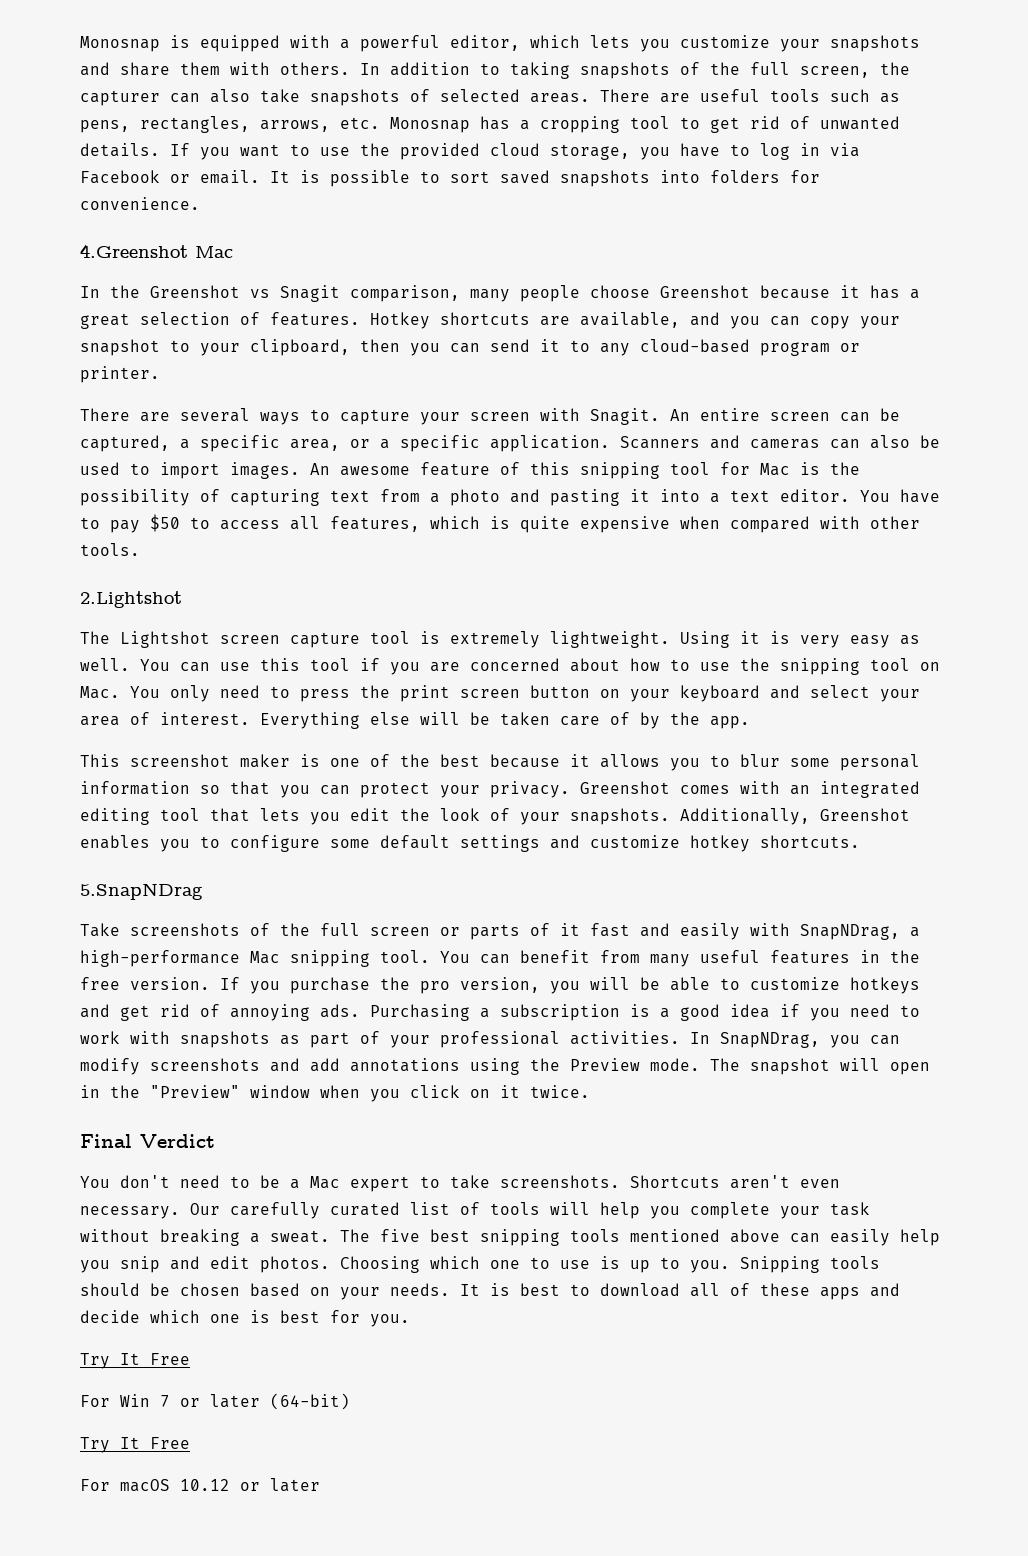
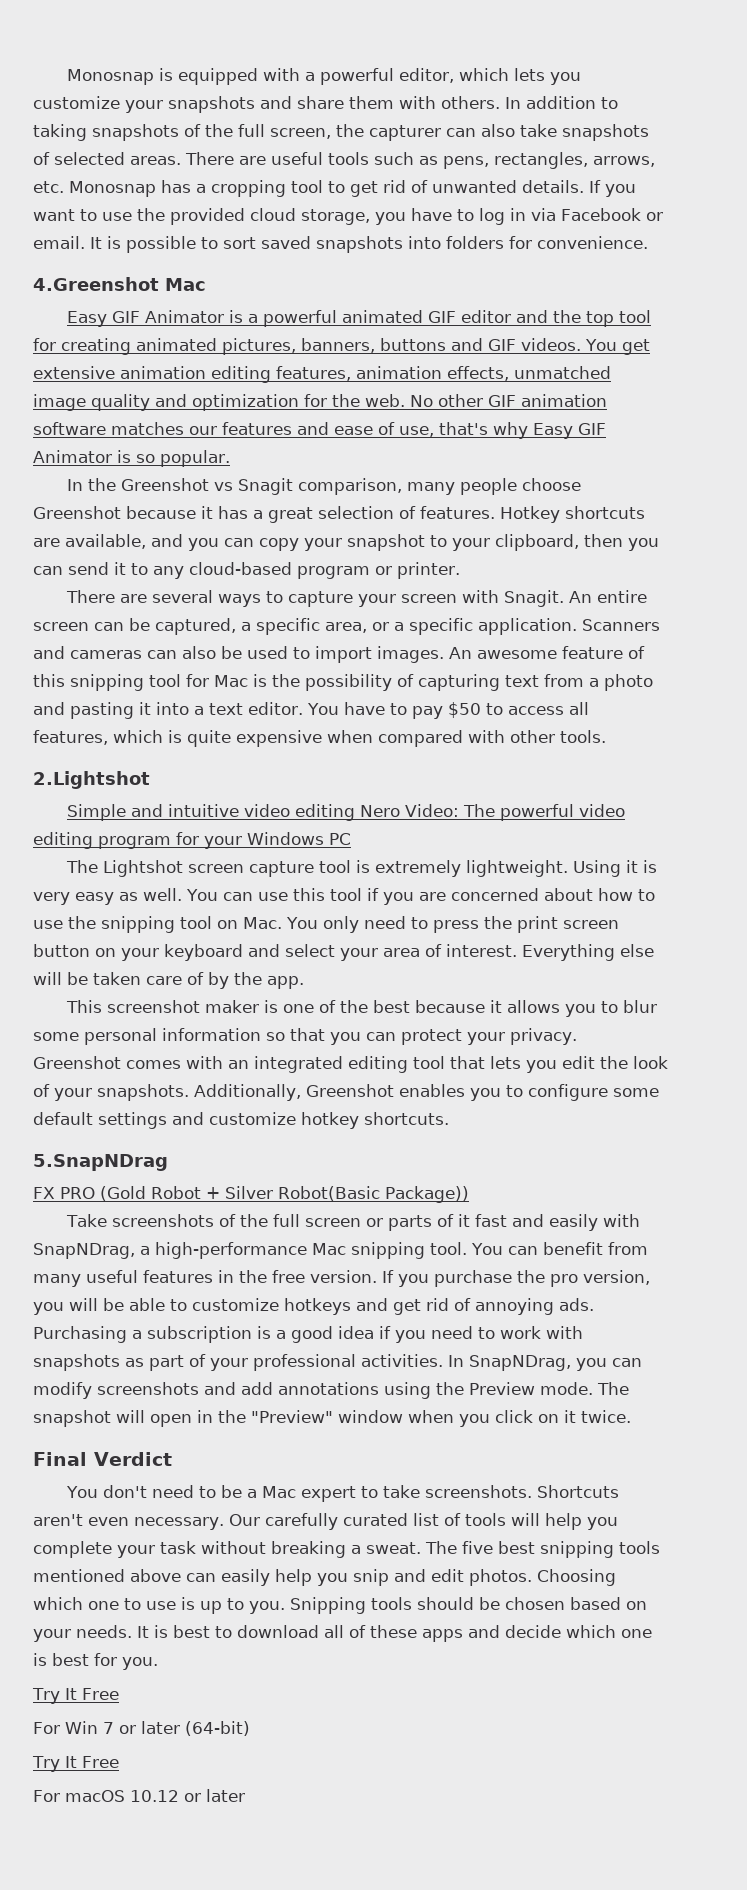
(233, 252) none -> [66,310,651,327] [33,338,650,355] [33,366,611,383] [33,394,607,411] [33,422,606,439] [33,450,230,467] // Easy GIF Animator is a powerful animated GIF editor and the top tool for creating animated pictures, banners, buttons and GIF videos. You get extensive animation editing features, animation effects, unmatched image quality and optimization for the web. No other GIF animation software matches our features and ease of use, that's why Easy GIF Animator is so popular.
(182, 599) none -> [66,804,625,821] [33,832,351,849] // Simple and intuitive video editing Nero Video: The powerful video editing program for your Windows PC
(203, 891) none -> [33,1186,469,1203] // FX PRO (Gold Robot + Silver Robot(Basic Package))

